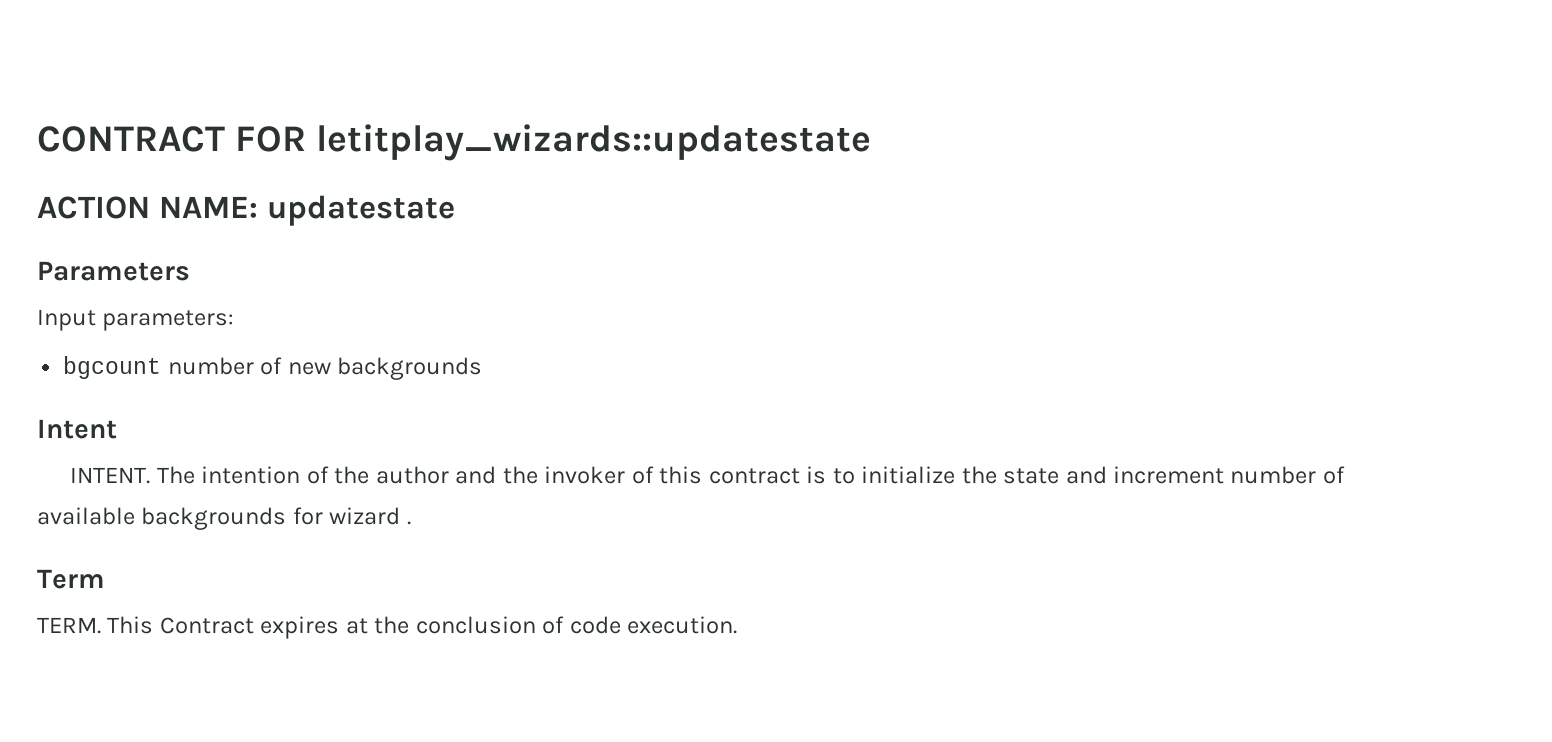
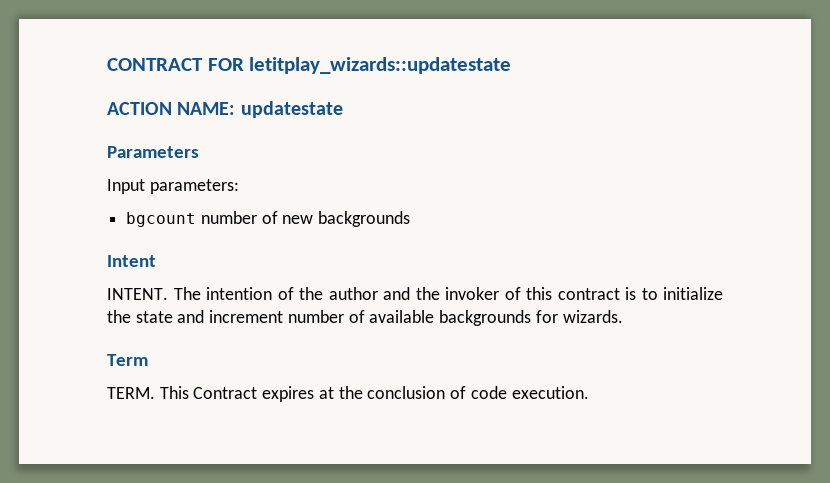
[329,507,411,525] wizard . -> [562,310,623,323] wizards.

